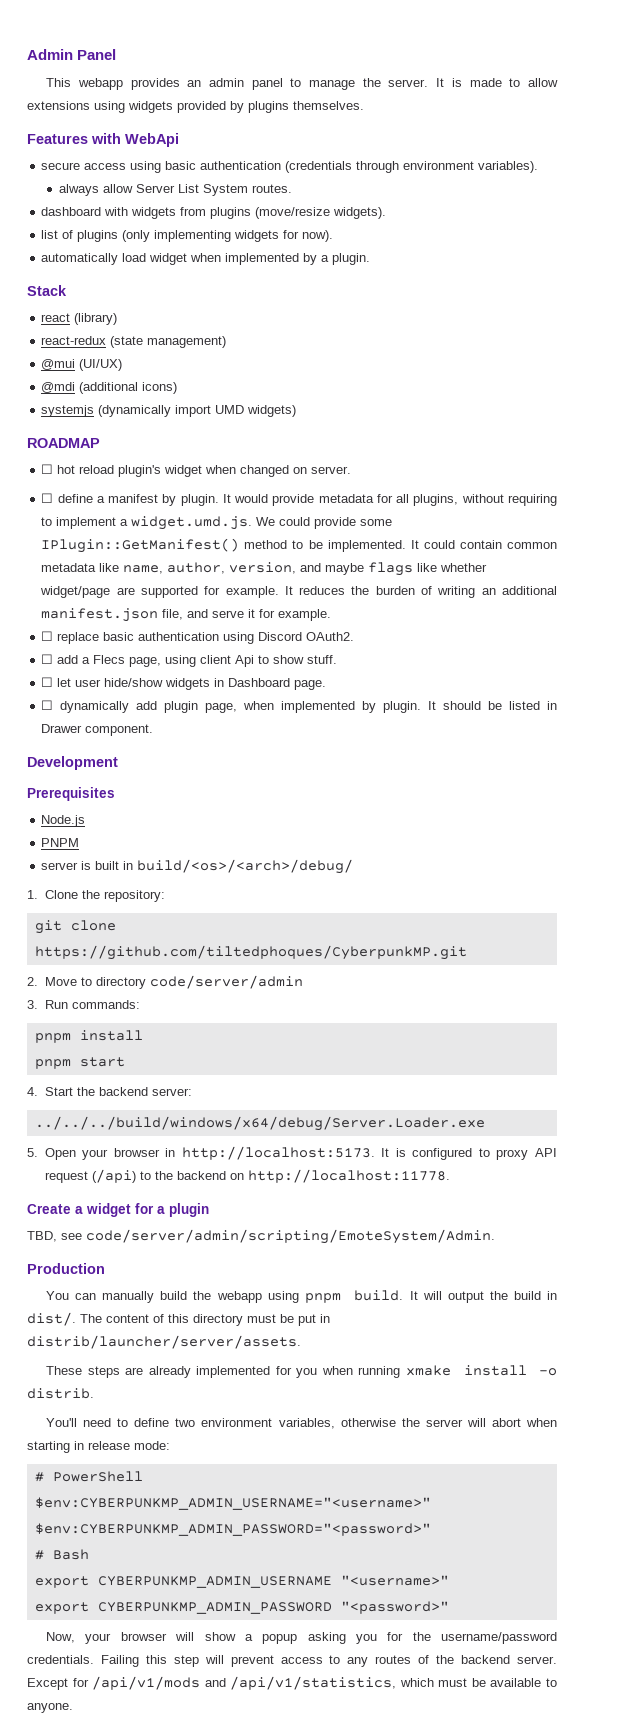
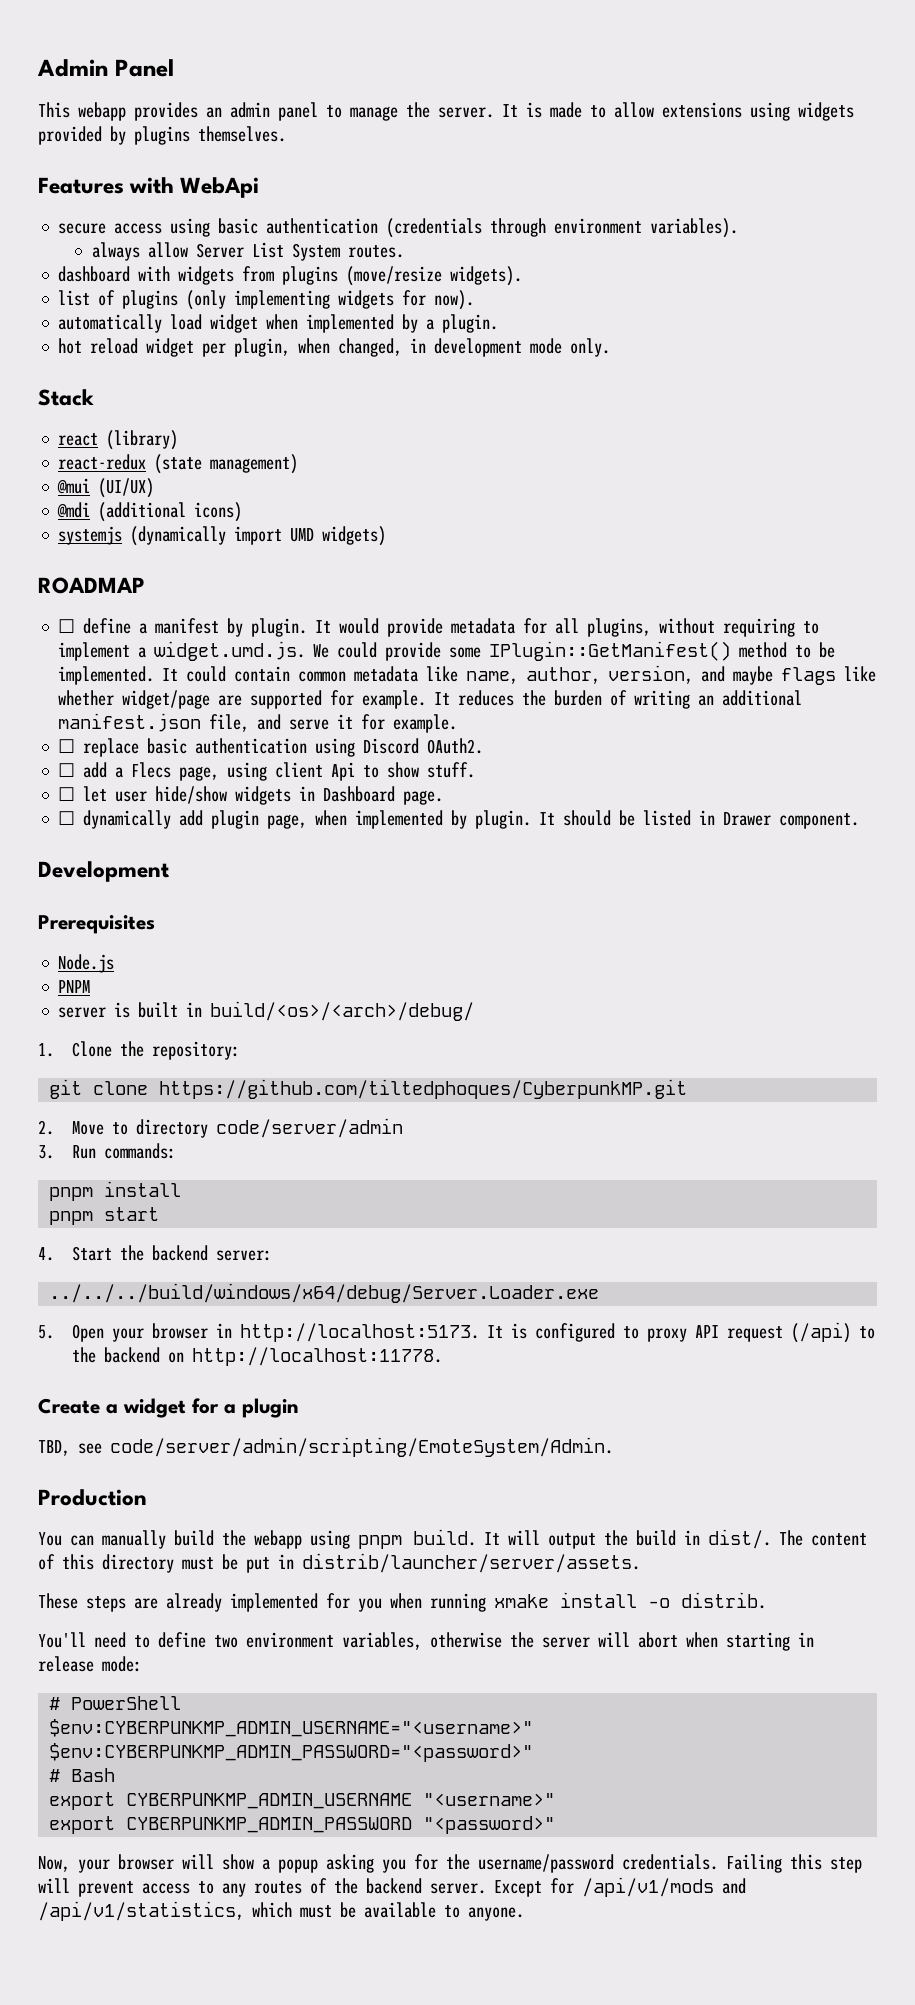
(371, 259) none -> [58,338,611,357] // hot reload widget per plugin, when changed, in development mode only.
[41,464,352,477] // ☐ hot reload plugin's widget when changed on server. -> (145, 585) none

